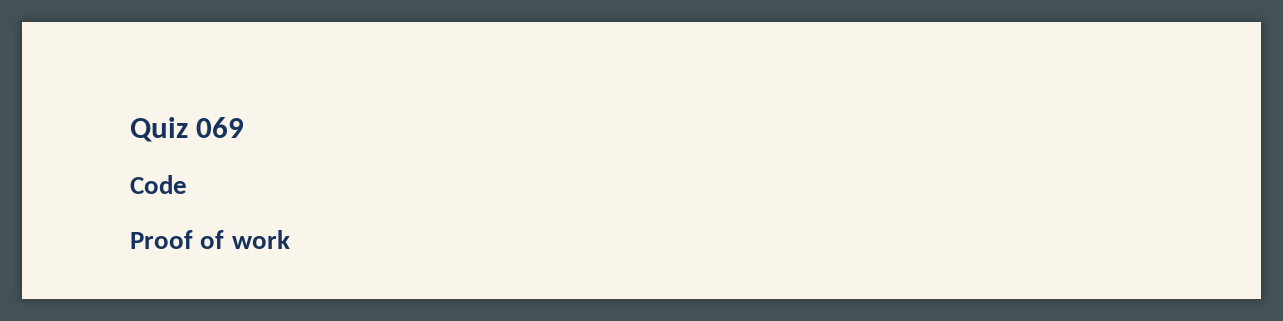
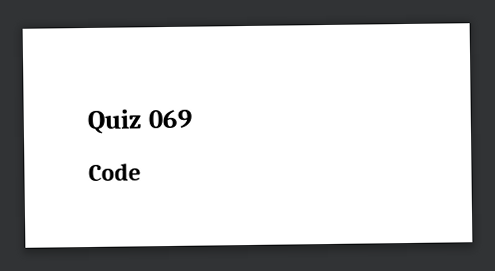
[130,230,290,249] // Proof of work -> (141, 172) none

